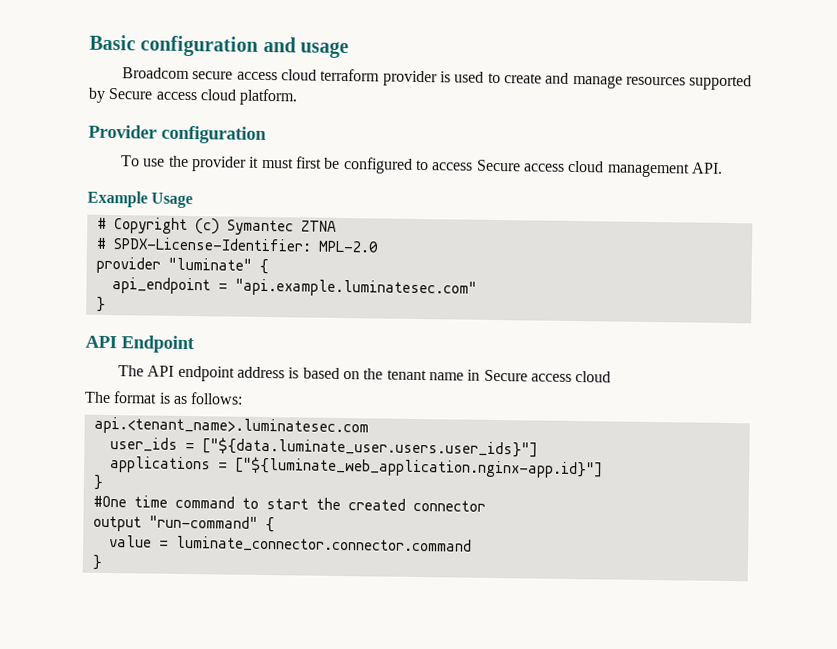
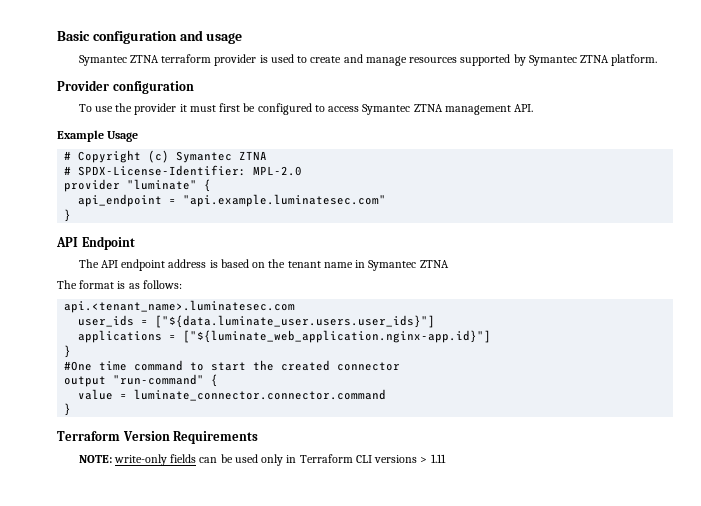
[122,67,318,81] Broadcom secure access cloud -> [78,55,159,66] Symantec ZTNA
[108,87,237,101] Secure access cloud -> [528,55,610,66] Symantec ZTNA
[475,159,605,173] Secure access cloud -> [362,104,443,115] Symantec ZTNA
[483,369,612,383] Secure access cloud -> [368,260,449,271] Symantec ZTNA
(102, 562) none -> [57,431,259,444] [78,454,446,466] // Terraform Version Requirements // NOTE: write-only fields can be used only in Terraform CLI versions > 1.11

